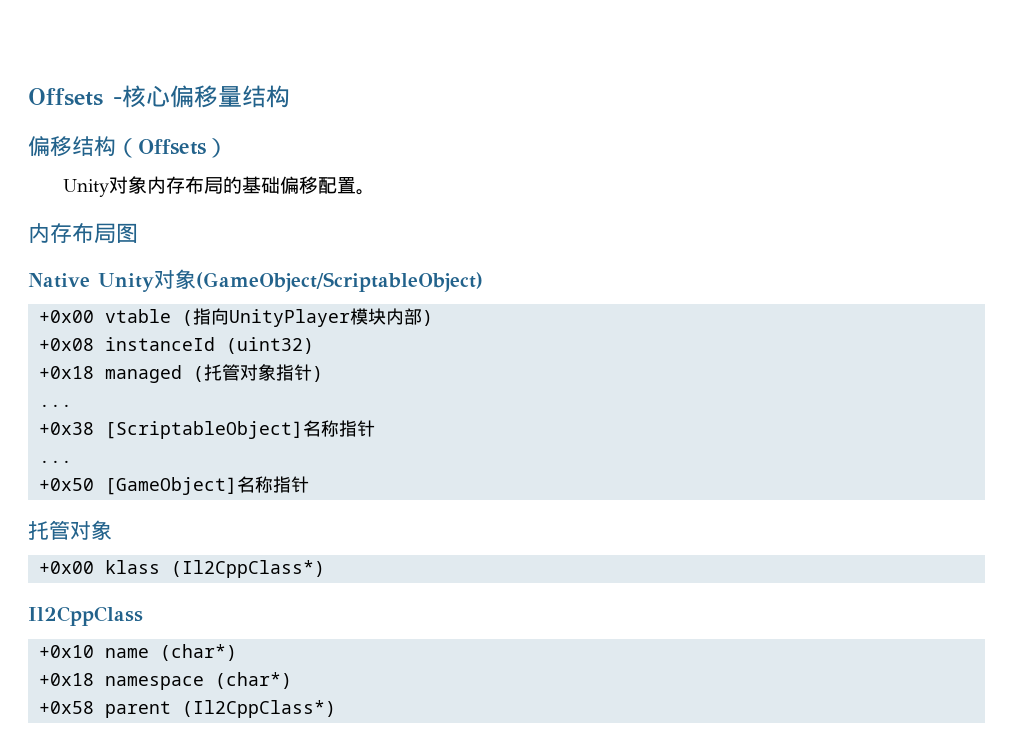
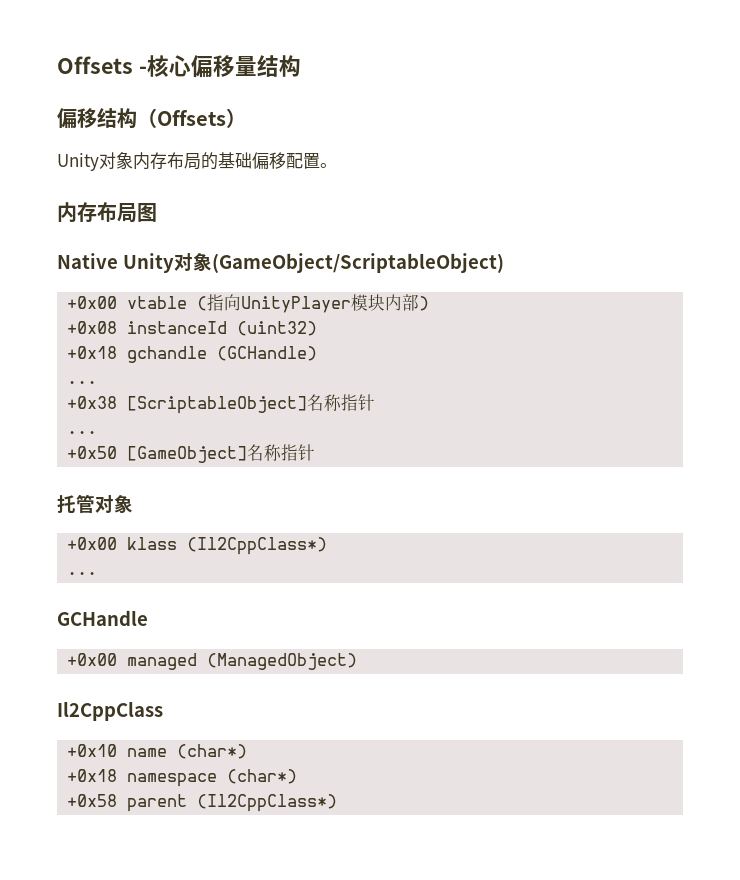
[105,364,324,383] managed (托管对象指针) -> [127,346,318,363] gchandle (GCHandle)
(326, 569) none -> [67,572,98,575] [57,610,148,626] [67,653,358,670] // ... // GCHandle // +0x00 managed (ManagedObject)

